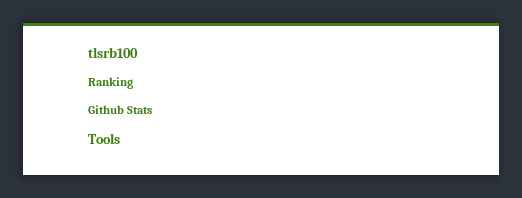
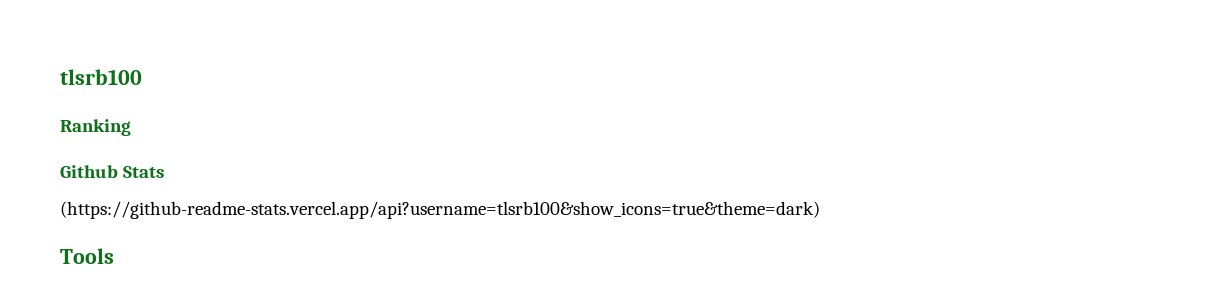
(153, 110) none -> [60,201,820,219] // (https://github-readme-stats.vercel.app/api?username=tlsrb100&show_icons=true&theme=dark)

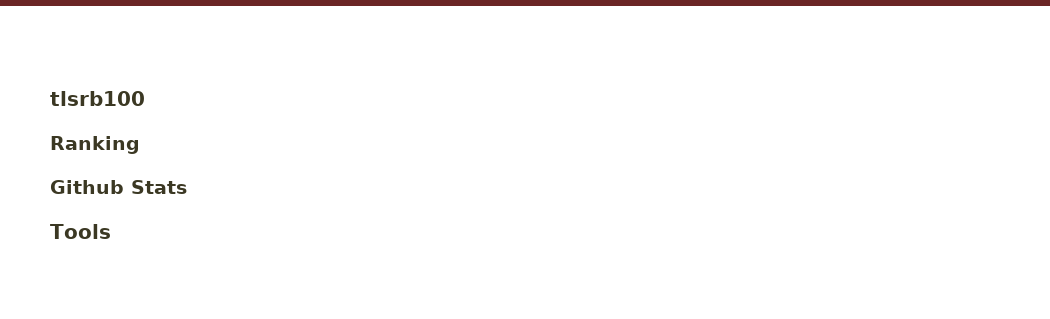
[60,201,820,219] // (https://github-readme-stats.vercel.app/api?username=tlsrb100&show_icons=true&theme=dark) -> (187, 187) none

